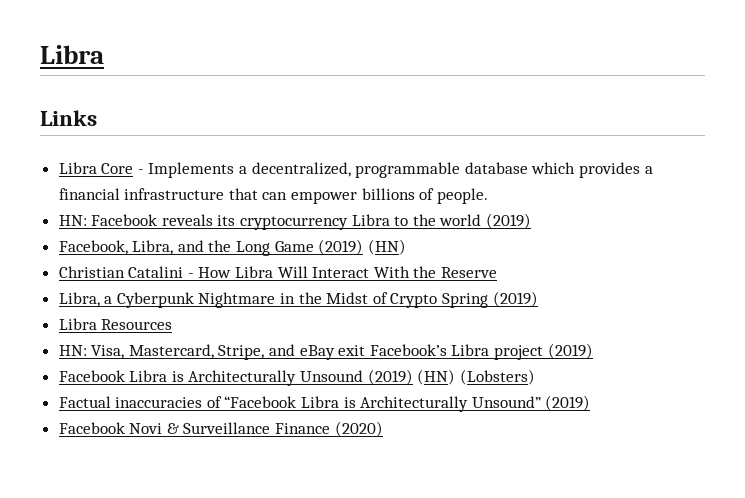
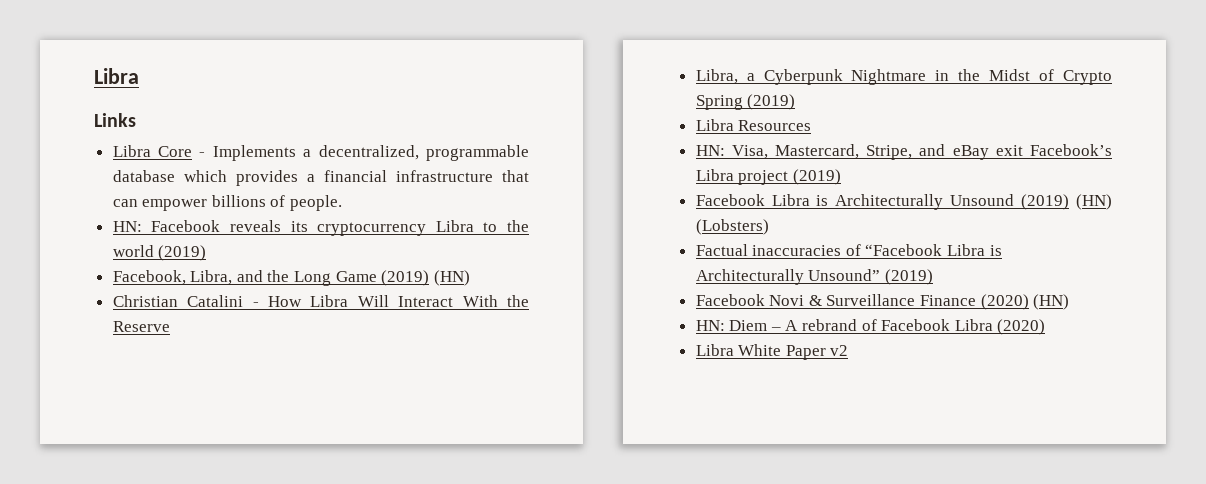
(383, 429) none -> [1033,294,1070,310] [695,319,1046,335] [695,344,849,360] (HN) // HN: Diem – A rebrand of Facebook Libra (2020) // Libra White Paper v2

